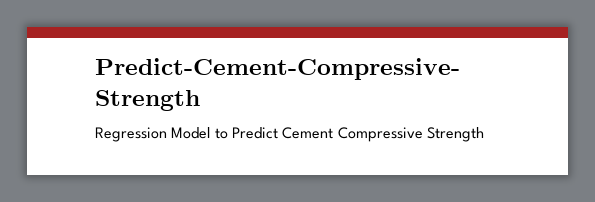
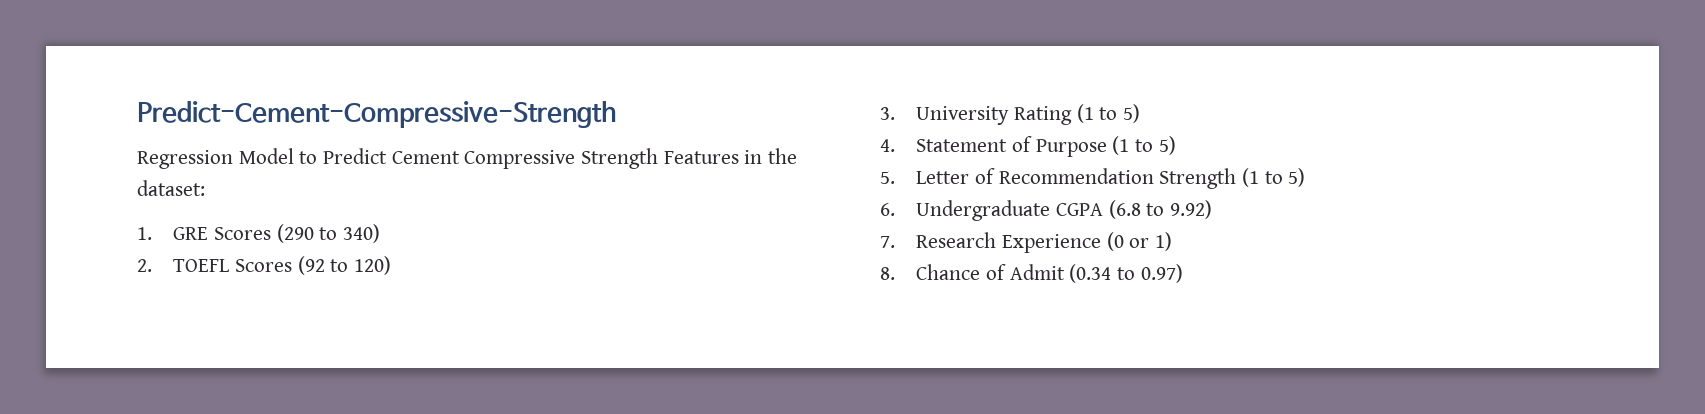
(484, 134) none -> [663,148,798,164] [137,180,205,196] [137,224,380,243] [137,256,391,275] [880,104,1140,125] [880,136,1176,157] [880,168,1306,189] [880,200,1212,221] [880,232,1172,253] [880,264,1183,283] Features in the dataset: // 1. GRE Scores (290 to 340) // 2. TOEFL Scores (92 to 120) // 3. University Rating (1 to 5) // 4. Statement of Purpose (1 to 5) // 5. Letter of Recommendation Strength (1 to 5) // 6. Undergraduate CGPA (6.8 to 9.92) // 7. Research Experience (0 or 1) // 8. Chance of Admit (0.34 to 0.97)

